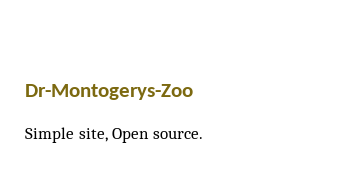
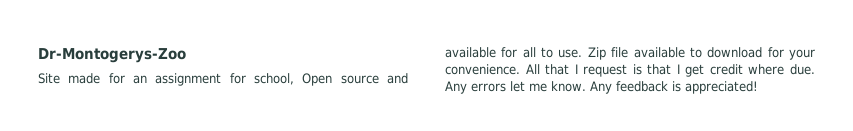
[25,127,203,143] Simple site, Open source. -> [38,73,408,86] [445,47,815,60] [445,64,815,77] [445,81,758,94] Site made for an assignment for school, Open source and available for all to use. Zip file available to download for your convenience. All that I request is that I get credit where due. Any errors let me know. Any feedback is appreciated!

